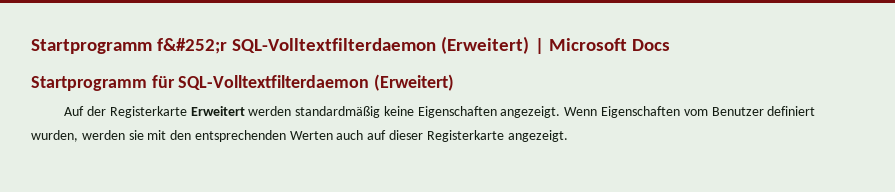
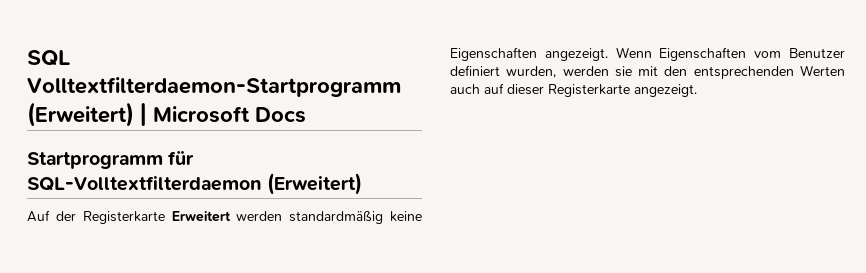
[31,38,437,54] Startprogramm f&#252;r SQL-Volltextfilterdaemon -> [27,50,70,66] [27,77,401,97] SQL Volltextfilterdaemon-Startprogramm

